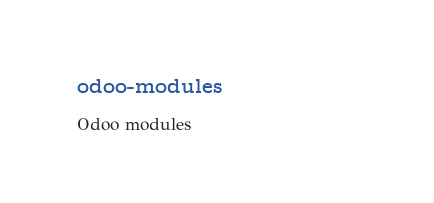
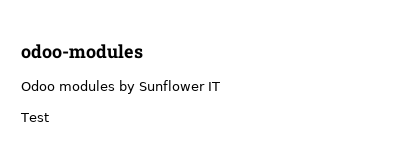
(191, 124) none -> [119,80,220,94] [20,113,49,122] by Sunflower IT // Test

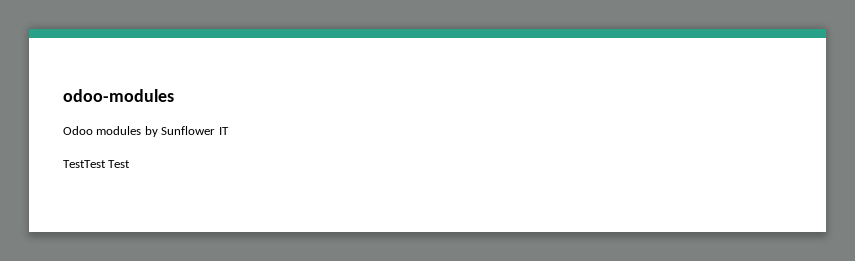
(220, 86) none -> [63,160,106,168] TestTest

